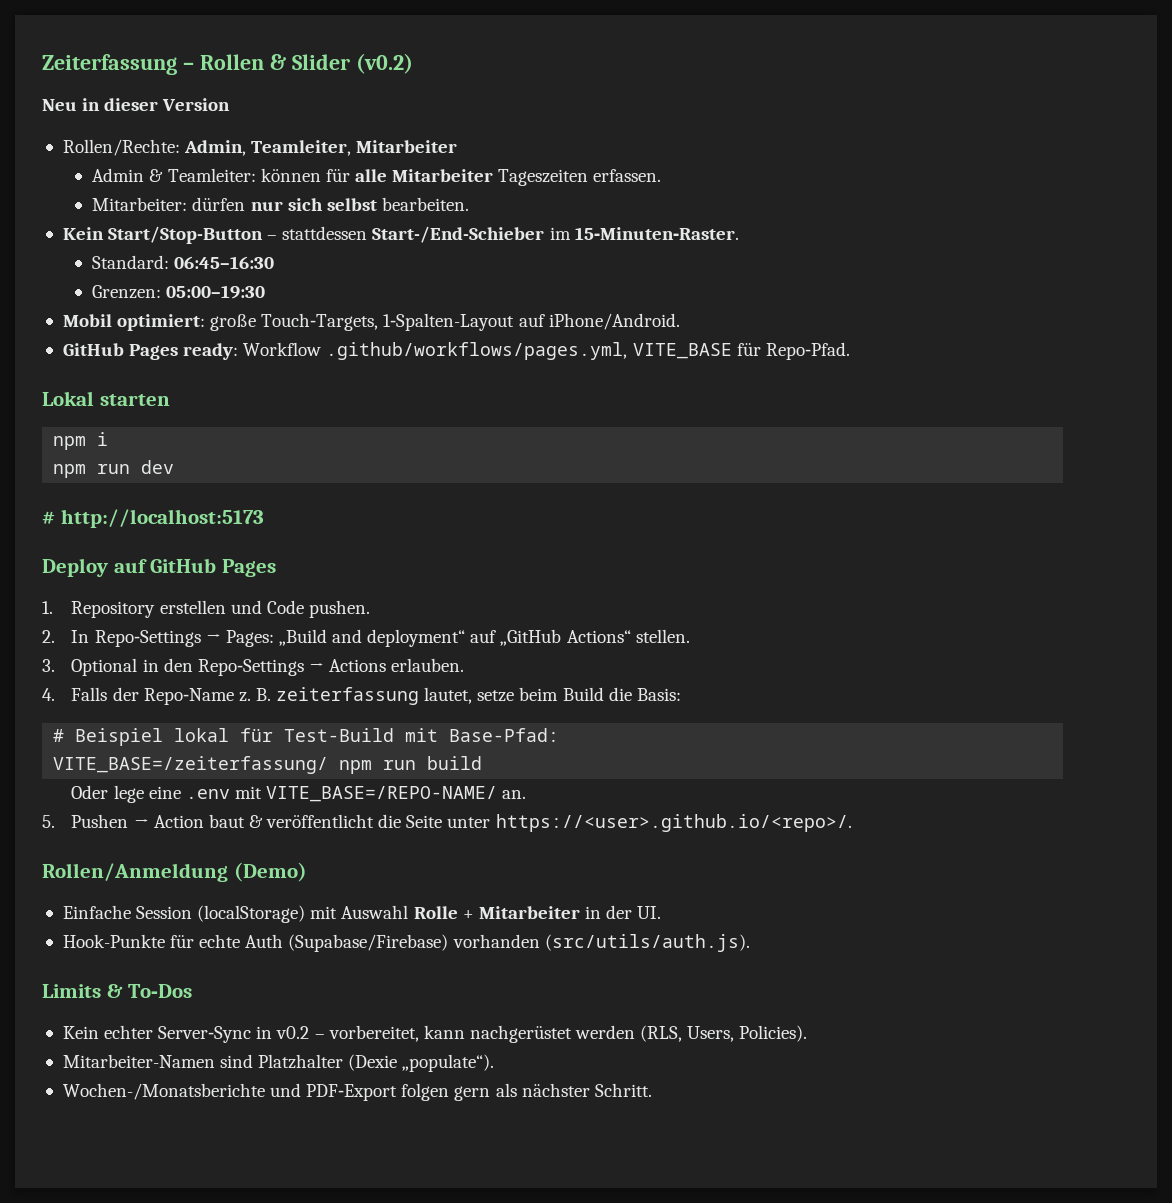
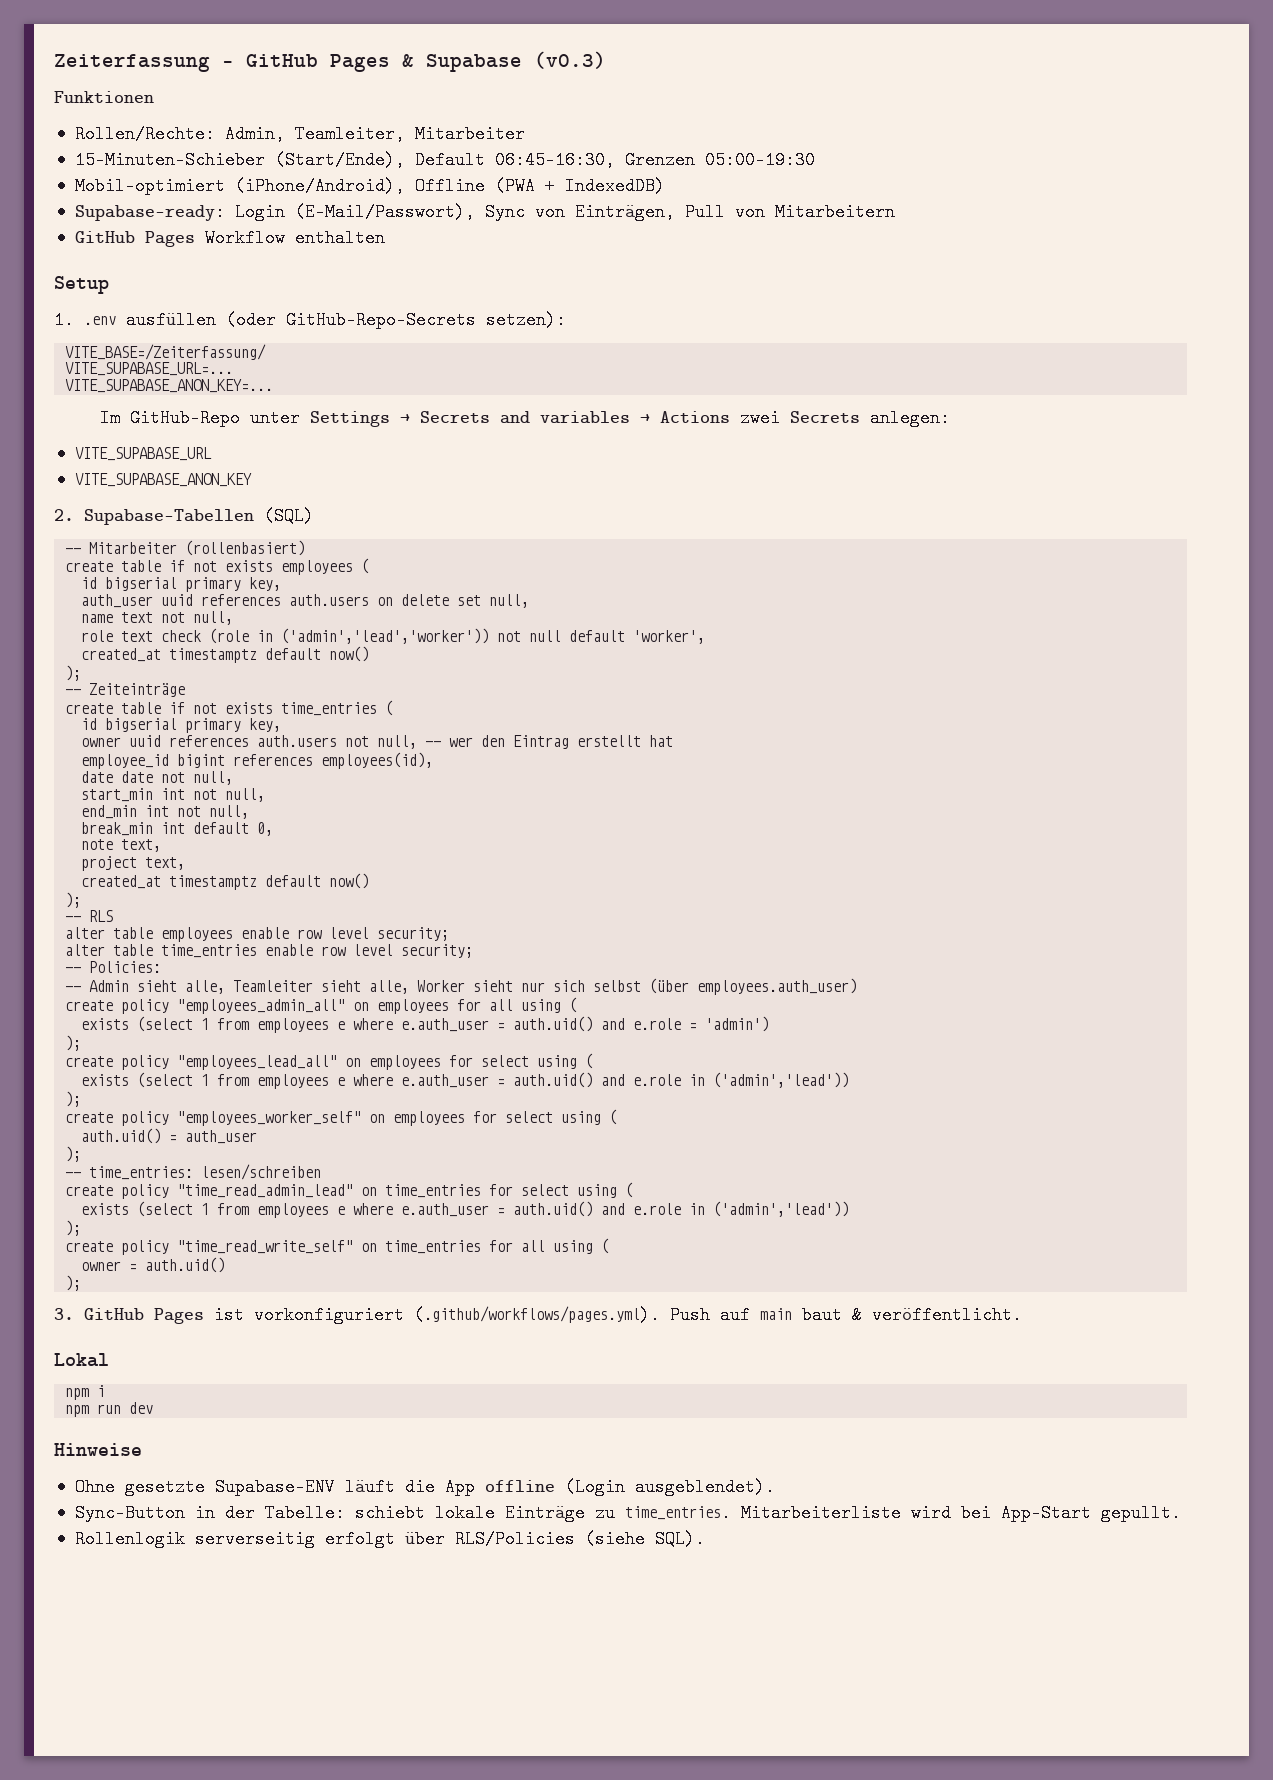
[199,53,413,74] [42,98,231,111] [62,139,458,156] [92,168,662,186] [92,197,469,211] [62,226,739,244] [92,255,275,269] [92,285,266,299] [62,313,680,331] [62,342,850,360] Rollen & Slider (v0.2) // Neu in dieser Version // Rollen/Rechte: Admin, Teamleiter, Mitarbeiter // Admin & Teamleiter: können für alle Mitarbeiter Tageszeiten erfassen. // Mitarbeiter: dürfen nur sich selbst bearbeiten. // Kein Start/Stop-Button – stattdessen Start-/End-Schieber im 15‑Minuten‑Raster. // Standard: 06:45–16:30 // Grenzen: 05:00–19:30 // Mobil optimiert: große Touch‑Targets, 1‑Spalten-Layout auf iPhone/Android. // GitHub Pages ready: Workflow .github/workflows/pages.yml, VITE_BASE für Repo‑Pfad. -> [246,51,606,72] [54,91,154,103] [74,125,525,143] [74,151,815,169] [74,177,665,195] [74,203,895,221] [74,229,385,247] [54,276,109,294] [54,311,566,329] [65,344,267,360] [65,362,234,376] [65,379,274,393] [100,409,951,427] [74,447,212,461] [74,473,252,487] [54,507,314,525] [65,540,306,556] [65,558,370,575] [81,577,282,592] [81,594,530,608] [81,611,234,625] [81,628,706,644] [81,646,370,663] [65,665,82,681] [65,683,186,697] [65,700,394,716] [81,718,282,733] [81,735,674,749] [81,752,434,769] [81,771,234,785] [81,788,266,802] [81,805,250,819] [81,822,274,836] [81,839,162,852] [81,856,186,871] [81,873,370,890] [65,892,82,908] [65,910,114,922] [65,927,450,942] [65,944,474,958] [65,961,162,973] [65,978,858,995] [65,997,578,1014] [81,1016,770,1033] [65,1035,82,1051] [65,1053,594,1070] [81,1072,850,1089] [65,1091,82,1107] [65,1109,618,1126] [81,1128,258,1144] [65,1146,82,1162] [65,1164,322,1180] [65,1182,634,1199] [81,1201,850,1218] [65,1220,82,1236] [65,1238,610,1255] [81,1257,226,1273] [65,1275,82,1291] [54,1306,1022,1324] GitHub Pages & Supabase (v0.3) // Funktionen // Rollen/Rechte: Admin, Teamleiter, Mitarbeiter // 15-Minuten-Schieber (Start/Ende), Default 06:45–16:30, Grenzen 05:00–19:30 // Mobil-optimiert (iPhone/Android), Offline (PWA + IndexedDB) // Supabase-ready: Login (E-Mail/Passwort), Sync von Einträgen, Pull von Mitarbeitern // GitHub Pages Workflow enthalten // Setup // 1. .env ausfüllen (oder GitHub-Repo-Secrets setzen): // VITE_BASE=/Zeiterfassung/ // VITE_SUPABASE_URL=... // VITE_SUPABASE_ANON_KEY=... // Im GitHub-Repo unter Settings → Secrets and variables → Actions zwei Secrets anlegen: // VITE_SUPABASE_URL // VITE_SUPABASE_ANON_KEY // 2. Supabase-Tabellen (SQL) // -- Mitarbeiter (rollenbasiert) // create table if not exists employees ( // id bigserial primary key, // auth_user uuid references auth.users on delete set null, // name text not null, // role text check (role in ('admin','lead','worker')) not null default 'worker', // created_at timestamptz default now() // ); // -- Zeiteinträge // create table if not exists time_entries ( // id bigserial primary key, // owner uuid references auth.users not null, -- wer den Eintrag erstellt hat // employee_id bigint references employees(id), // date date not null, // start_min int not null, // end_min int not null, // break_min int default 0, // note text, // project text, // created_at timestamptz default now() // ); // -- RLS // alter table employees enable row level security; // alter table time_entries enable row level security; // -- Policies: // -- Admin sieht alle, Teamleiter sieht alle, Worker sieht nur sich selbst (über employees.auth_user) // create policy "employees_admin_all" on employees for all using ( // exists (select 1 from employees e where e.auth_user = auth.uid() and e.role = 'admin') // ); // create policy "employees_lead_all" on employees for select using ( // exists (select 1 from employees e where e.auth_user = auth.uid() and e.role in ('admin','lead')) // ); // create policy "employees_worker_self" on employees for select using ( // auth.uid() = auth_user // ); // -- time_entries: lesen/schreiben // create policy "time_read_admin_lead" on time_entries for select using ( // exists (select 1 from employees e where e.auth_user = auth.uid() and e.role in ('admin','lead')) // ); // create policy "time_read_write_self" on time_entries for all using ( // owner = auth.uid() // ); // 3. GitHub Pages ist vorkonfiguriert (.github/workflows/pages.yml). Push auf main baut & veröffentlicht.
[99,394,170,406] starten -> (109, 1360) none
[42,509,264,528] [42,558,277,577] [42,600,370,618] [42,629,690,647] [42,658,465,676] [42,687,681,705] [53,728,560,746] [53,756,483,774] [71,785,527,803] [42,814,852,832] [42,862,307,882] [62,905,662,923] [62,934,750,952] [42,984,193,998] [62,1025,808,1043] [62,1054,495,1072] [62,1083,652,1101] # http://localhost:5173 // Deploy auf GitHub Pages // 1. Repository erstellen und Code pushen. // 2. In Repo‑Settings → Pages: „Build and deployment“ auf „GitHub Actions“ stellen. // 3. Optional in den Repo‑Settings → Actions erlauben. // 4. Falls der Repo‑Name z. B. zeiterfassung lautet, setze beim Build die Basis: // # Beispiel lokal für Test-Build mit Base-Pfad: // VITE_BASE=/zeiterfassung/ npm run build // Oder lege eine .env mit VITE_BASE=/REPO-NAME/ an. // 5. Pushen → Action baut & veröffentlicht die Seite unter https://<user>.github.io/<repo>/. // Rollen/Anmeldung (Demo) // Einfache Session (localStorage) mit Auswahl Rolle + Mitarbeiter in der UI. // Hook-Punkte für echte Auth (Supabase/Firebase) vorhanden (src/utils/auth.js). // Limits & To‑Dos // Kein echter Server‑Sync in v0.2 – vorbereitet, kann nachgerüstet werden (RLS, Users, Policies). // Mitarbeiter-Namen sind Platzhalter (Dexie „populate“). // Wochen-/Monatsberichte und PDF‑Export folgen gern als nächster Schritt. -> [54,1443,142,1456] [74,1478,775,1496] [74,1504,1181,1522] [74,1530,705,1548] Hinweise // Ohne gesetzte Supabase-ENV läuft die App offline (Login ausgeblendet). // Sync-Button in der Tabelle: schiebt lokale Einträge zu time_entries. Mitarbeiterliste wird bei App-Start gepullt. // Rollenlogik serverseitig erfolgt über RLS/Policies (siehe SQL).

